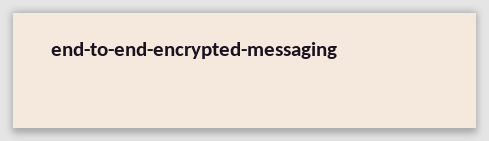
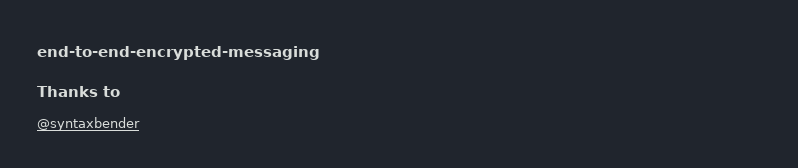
(337, 50) none -> [37,86,120,97] [37,117,140,131] // Thanks to // @syntaxbender

